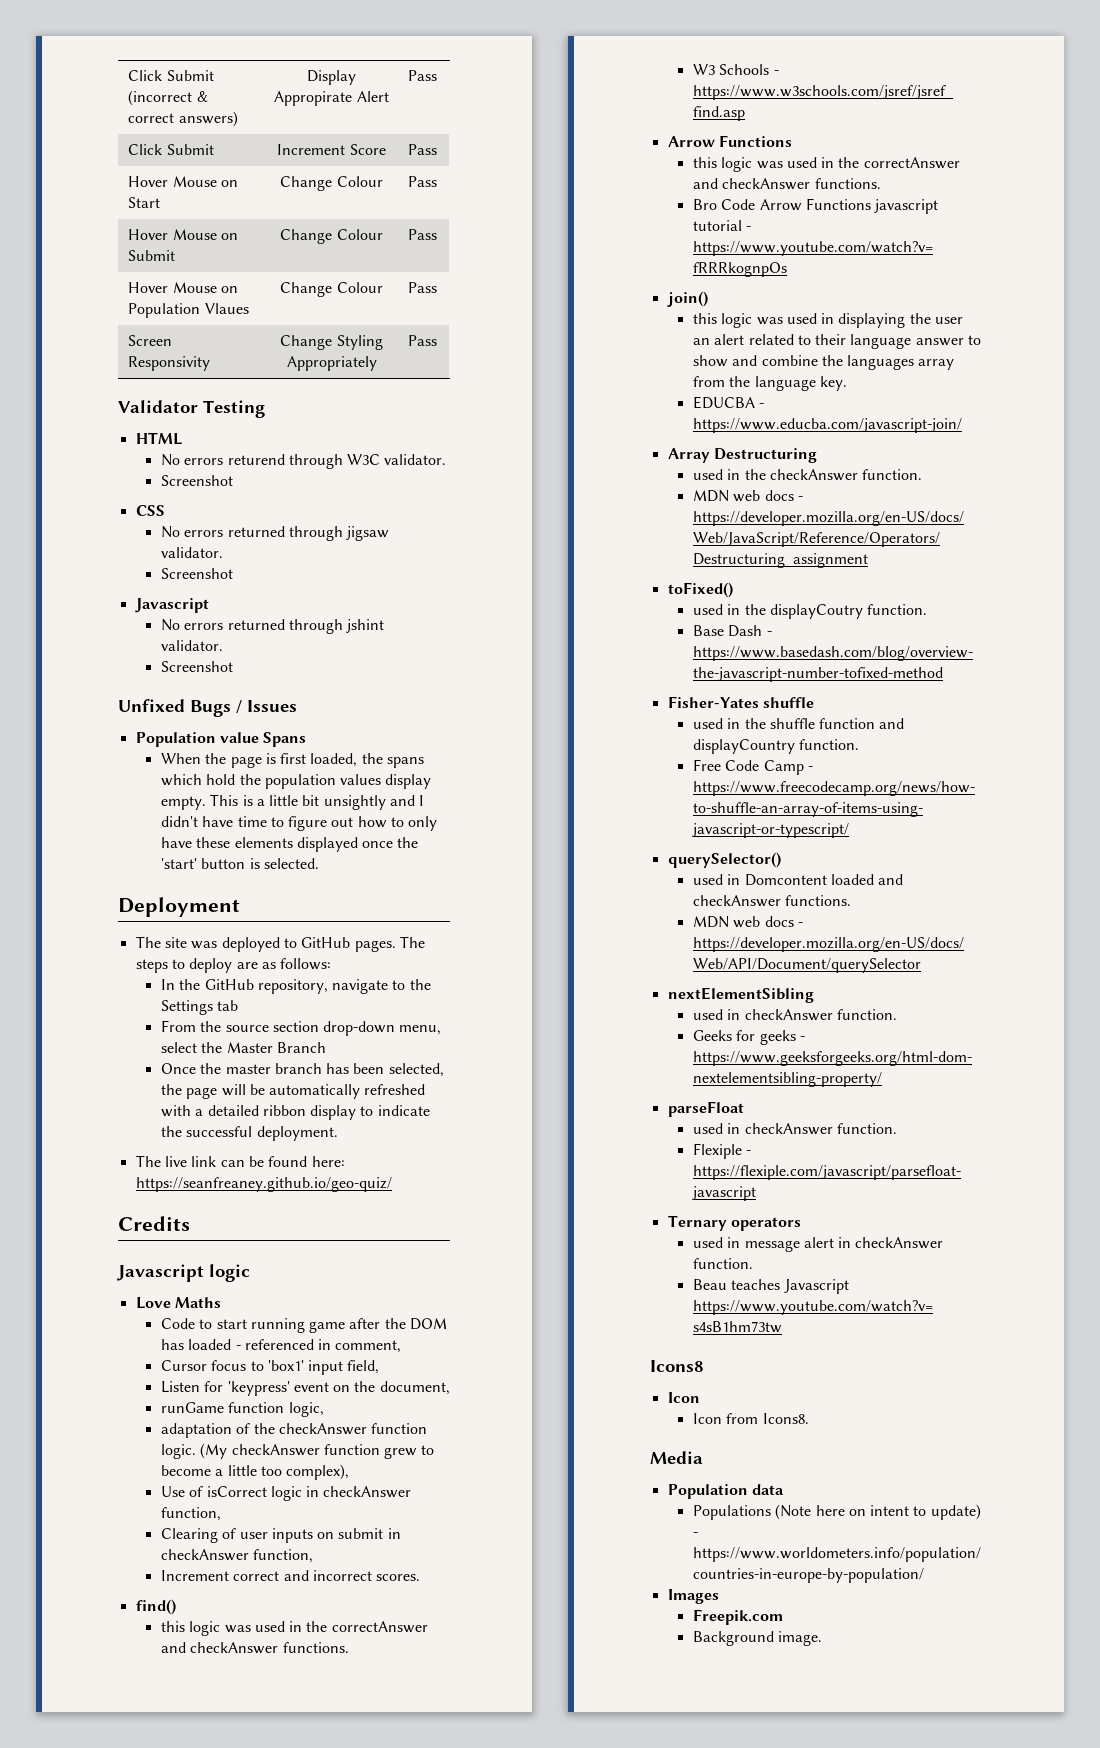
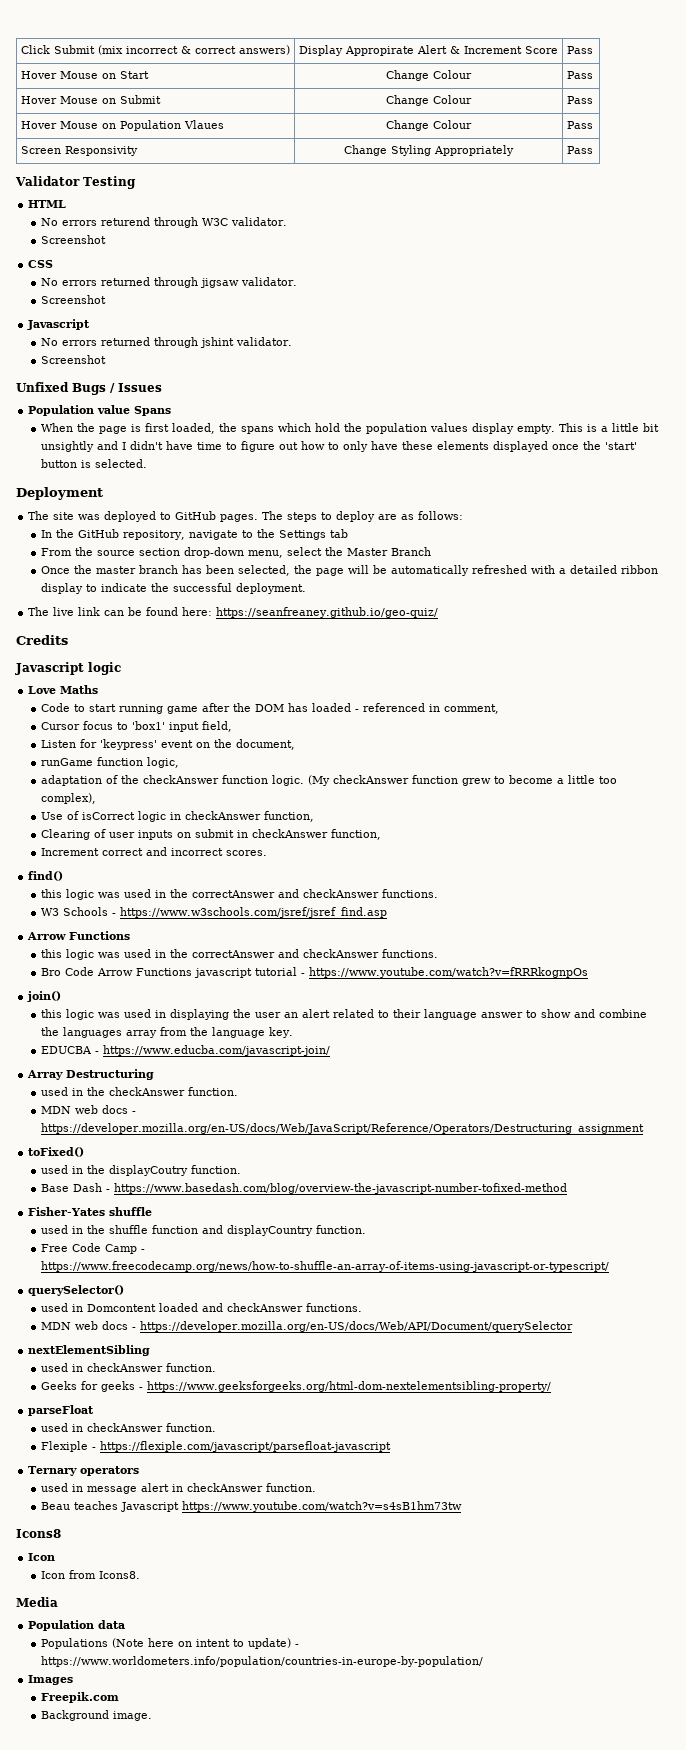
[128,70,214,81] [128,90,193,106] Click Submit (incorrect -> [20,45,178,55] Click Submit (mix incorrect
[408,70,438,81] [128,144,214,155] | Pass // Click Submit | -> [450,46,460,54] &

